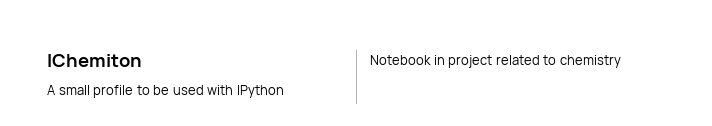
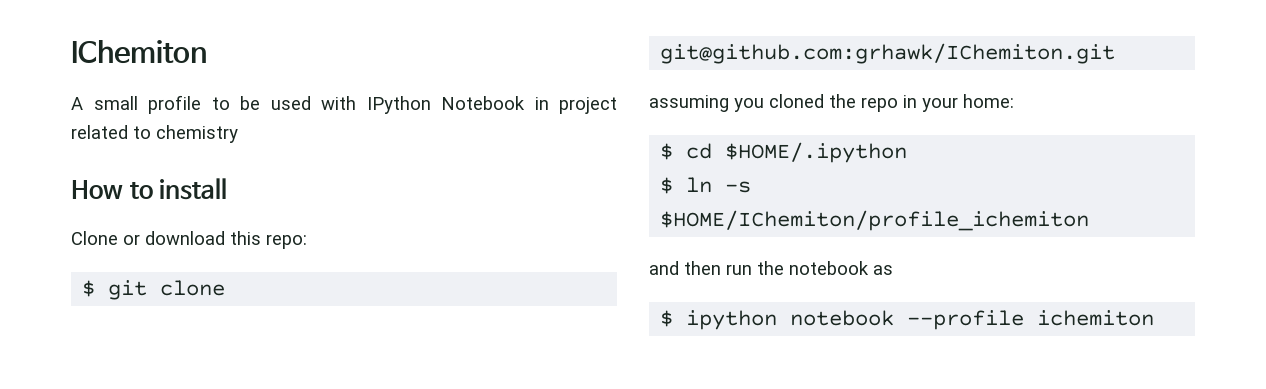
(621, 61) none -> [71,178,228,200] [71,231,307,249] [82,280,226,300] [660,43,1116,64] [649,94,1014,112] [660,142,908,163] [660,177,752,194] [660,210,1090,231] [649,261,893,275] [660,310,1155,330] // How to install // Clone or download this repo: // $ git clone git@github.com:grhawk/IChemiton.git // assuming you cloned the repo in your home: // $ cd $HOME/.ipython // $ ln -s $HOME/IChemiton/profile_ichemiton // and then run the notebook as // $ ipython notebook --profile ichemiton

